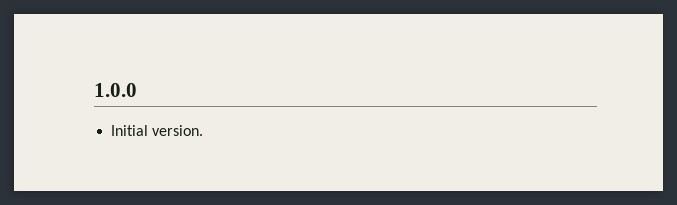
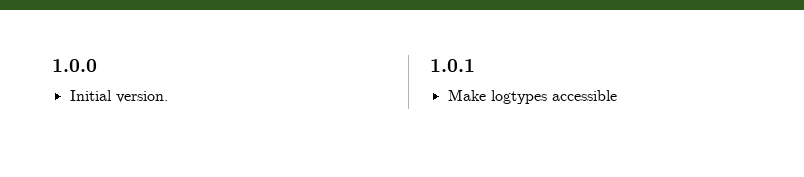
(204, 130) none -> [430,59,475,72] [447,89,617,104] // 1.0.1 // Make logtypes accessible

